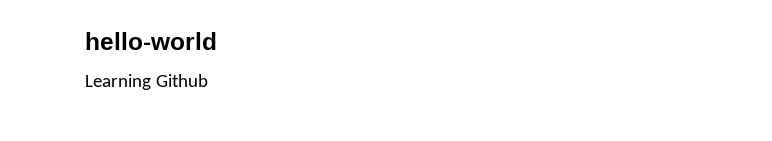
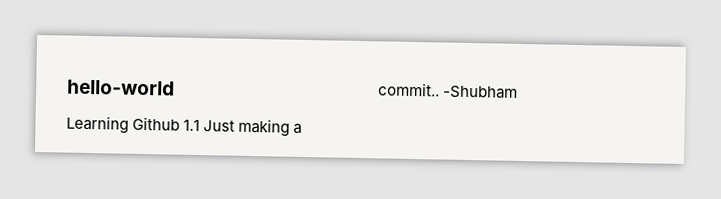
(208, 80) none -> [183,118,303,137] [378,82,519,99] 1.1 Just making a commit.. -Shubham

